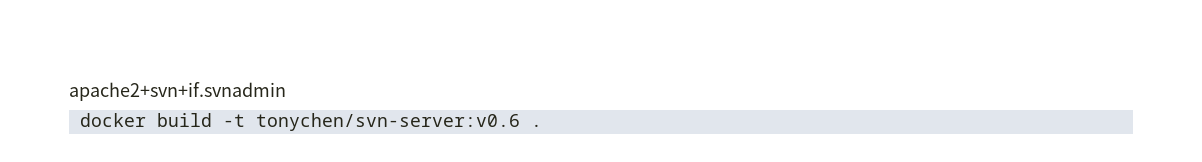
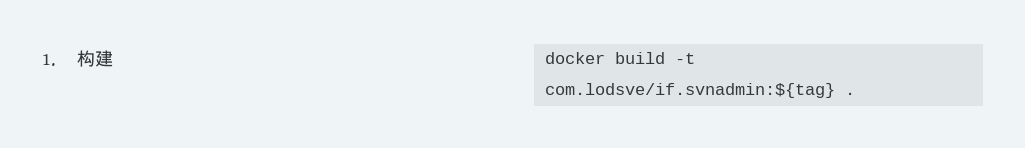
[69,82,286,101] apache2+svn+if.svnadmin -> [42,50,114,67] 1.构建
[255,113,520,131] tonychen/svn-server:v0.6 -> [544,83,835,98] com.lodsve/if.svnadmin:${tag}

